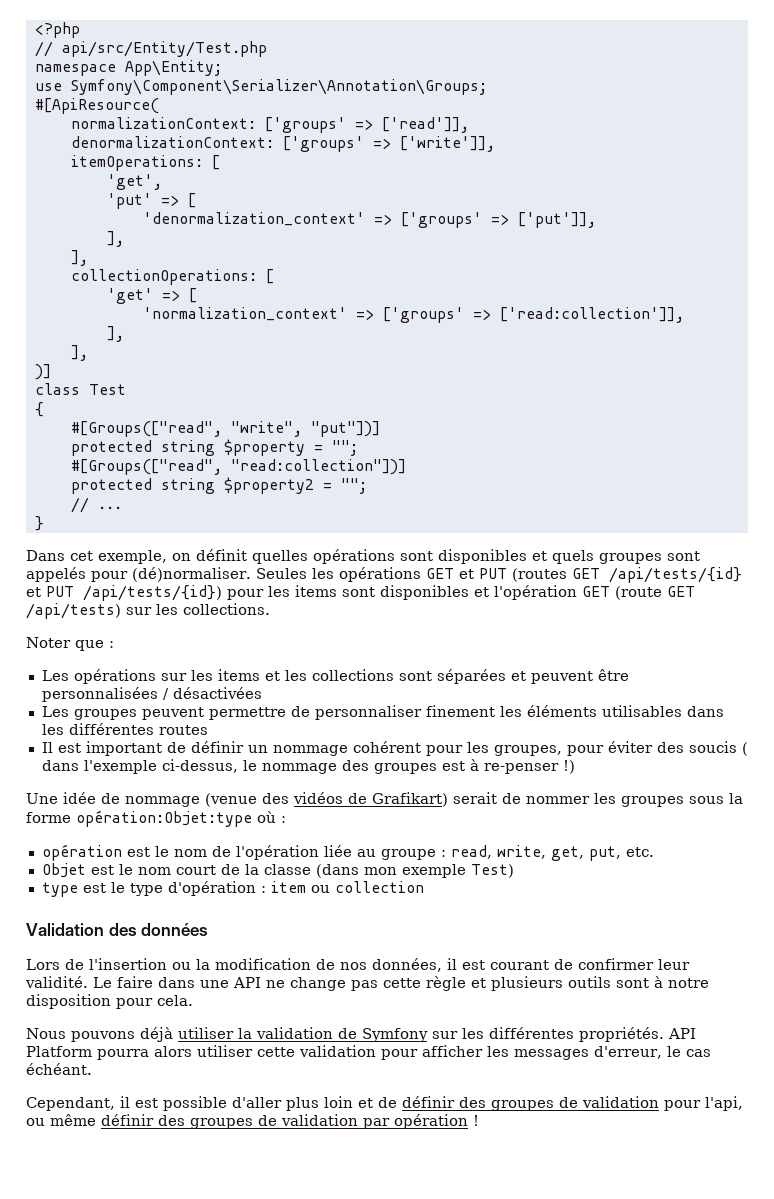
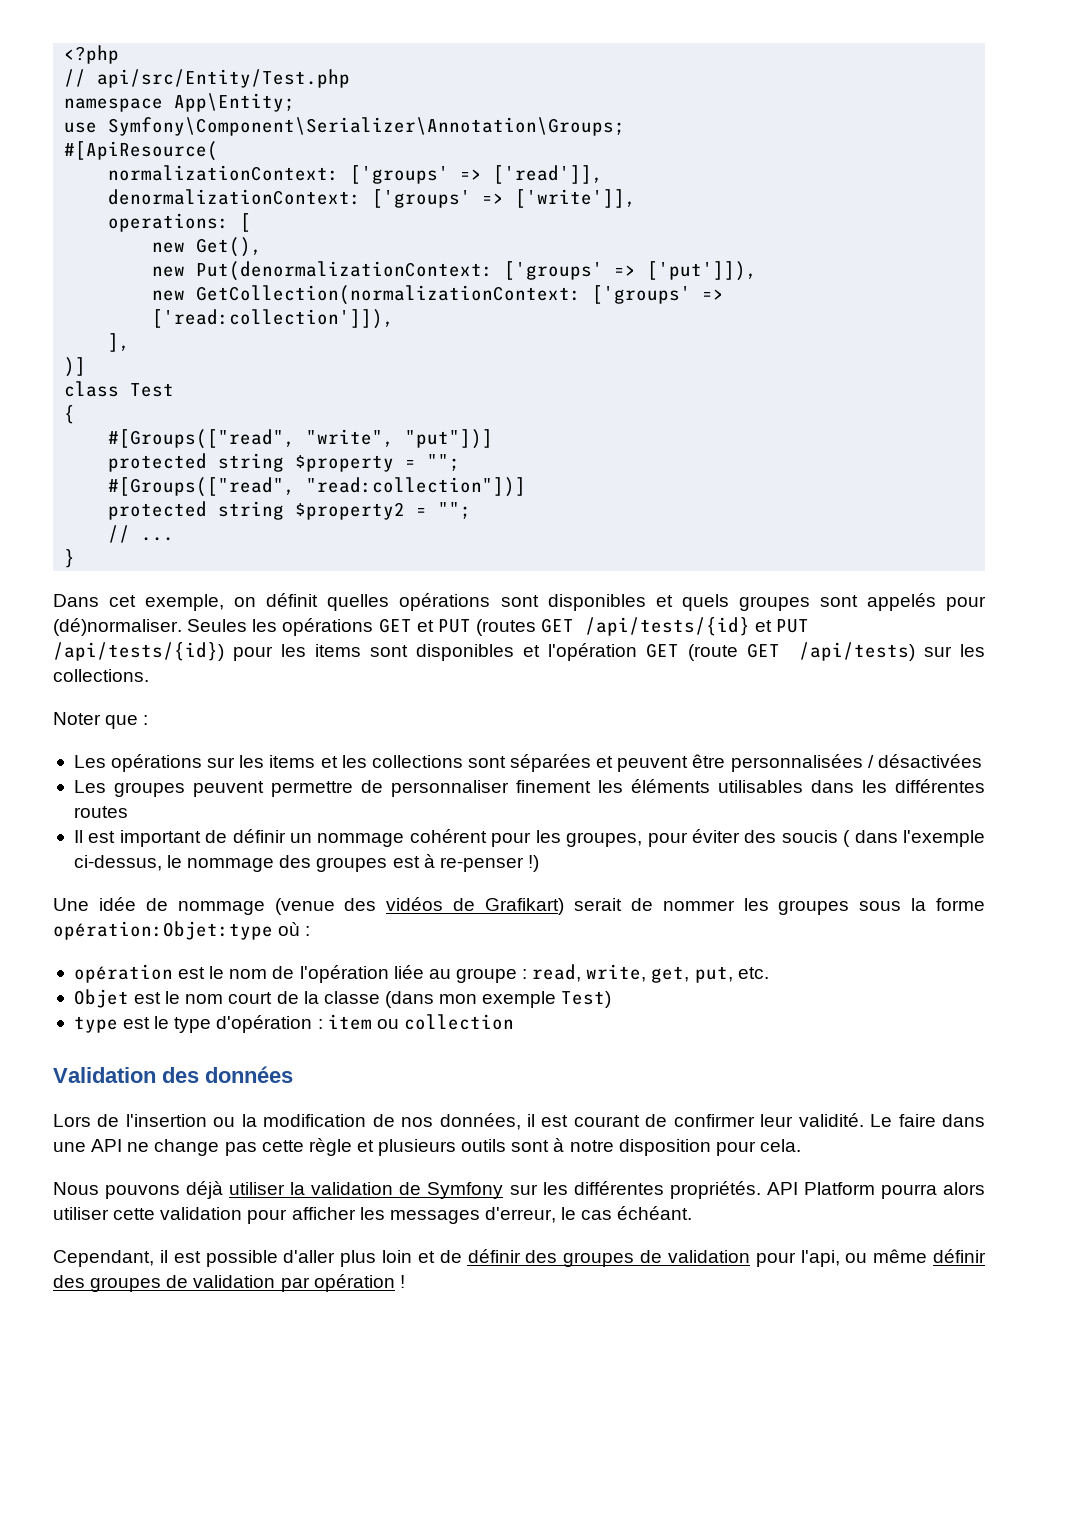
[70,155,220,171] [106,174,162,190] [106,193,196,209] [142,212,596,228] [106,231,124,247] [70,250,88,266] [70,269,274,285] [106,288,197,304] [142,307,684,323] [106,326,124,342] itemOperations: [ // 'get', // 'put' => [ // 'denormalization_context' => ['groups' => ['put']], // ], // ], // collectionOperations: [ // 'get' => [ // 'normalization_context' => ['groups' => ['read:collection']], // ], -> [108,213,252,232] [152,237,263,257] [152,261,758,281] [152,285,725,305] [152,309,395,329] operations: [ // new Get(), // new Put(denormalizationContext: ['groups' => ['put']]), // new GetCollection(normalizationContext: ['groups' => ['read:collection']]),

